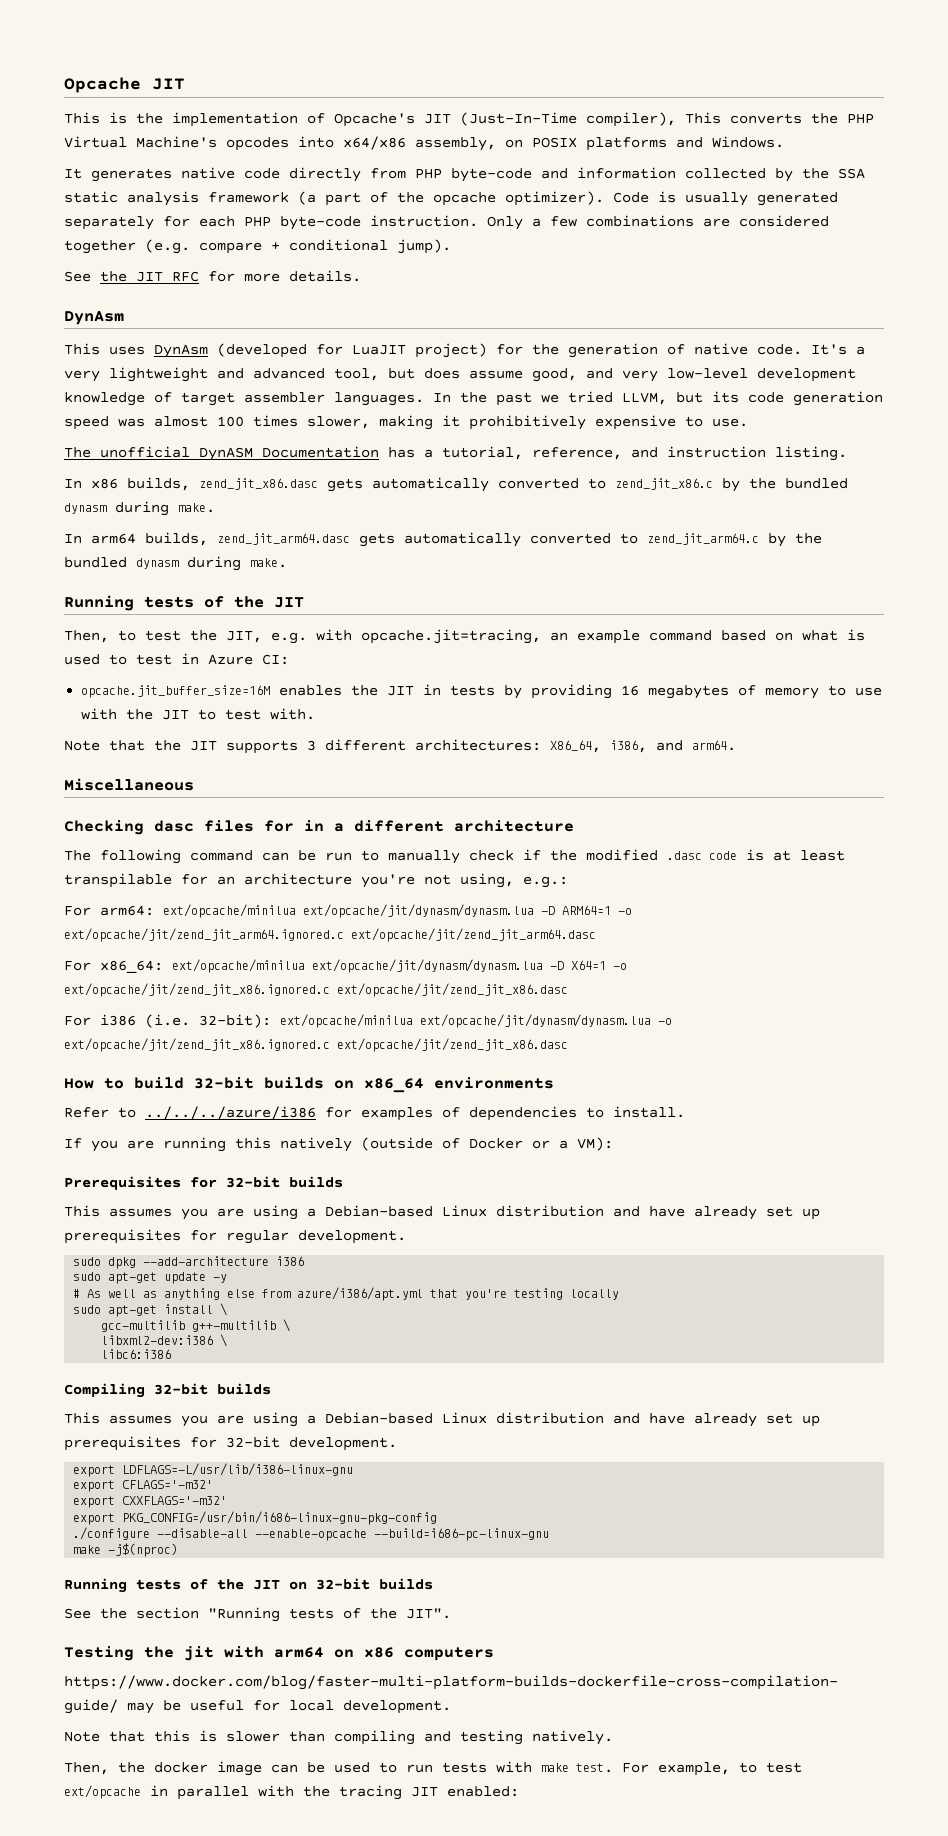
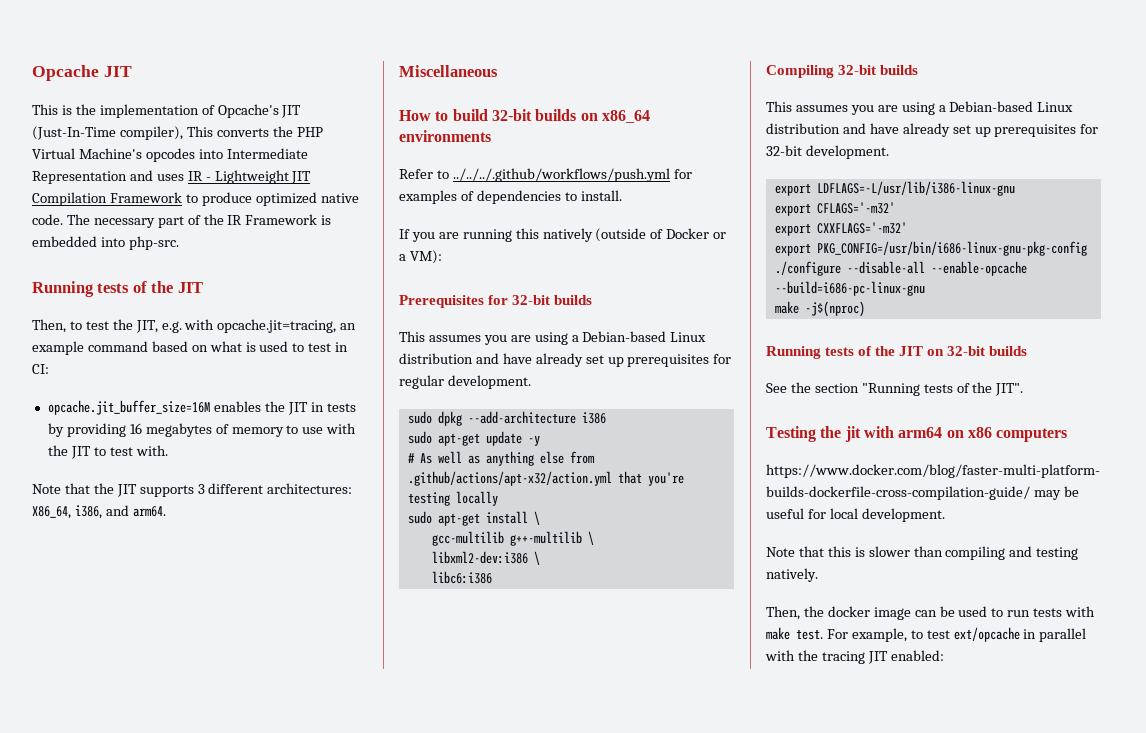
[343,136,784,151] [64,167,865,182] [64,191,838,206] [64,215,829,230] [64,239,451,254] [64,270,361,282] [64,310,124,325] [64,343,865,358] [64,367,856,382] [64,391,883,406] [64,415,748,430] [64,446,847,461] [64,477,848,492] [64,501,215,516] [64,532,822,547] [64,556,287,571] x64/x86 assembly, on POSIX platforms and Windows. // It generates native code directly from PHP byte-code and information collected by the SSA static analysis framework (a part of the opcache optimizer). Code is usually generated separately for each PHP byte-code instruction. Only a few combinations are considered together (e.g. compare + conditional jump). // See the JIT RFC for more details. // DynAsm // This uses DynAsm (developed for LuaJIT project) for the generation of native code. It's a very lightweight and advanced tool, but does assume good, and very low-level development knowledge of target assembler languages. In the past we tried LLVM, but its code generation speed was almost 100 times slower, making it prohibitively expensive to use. // The unofficial DynASM Documentation has a tutorial, reference, and instruction listing. // In x86 builds, zend_jit_x86.dasc gets automatically converted to zend_jit_x86.c by the bundled dynasm during make. // In arm64 builds, zend_jit_arm64.dasc gets automatically converted to zend_jit_arm64.c by the bundled dynasm during make. -> [226,148,308,159] [32,170,312,184] [32,192,359,206] [32,214,332,228] [32,236,179,250] Intermediate Representation and uses IR - Lightweight JIT Compilation Framework to produce optimized native code. The necessary part of the IR Framework is embedded into php-src.
[208,654,253,665] Azure -> (349, 347) none
[64,820,574,835] [64,849,845,864] [64,873,568,888] [64,904,632,918] [64,928,596,942] [64,959,627,973] [64,983,568,997] [64,1014,672,1028] [64,1038,568,1052] // Checking dasc files for in a different architecture // The following command can be run to manually check if the modified .dasc code is at least transpilable for an architecture you're not using, e.g.: // For arm64: ext/opcache/minilua ext/opcache/jit/dynasm/dynasm.lua -D ARM64=1 -o ext/opcache/jit/zend_jit_arm64.ignored.c ext/opcache/jit/zend_jit_arm64.dasc // For x86_64: ext/opcache/minilua ext/opcache/jit/dynasm/dynasm.lua -D X64=1 -o ext/opcache/jit/zend_jit_x86.ignored.c ext/opcache/jit/zend_jit_x86.dasc // For i386 (i.e. 32-bit): ext/opcache/minilua ext/opcache/jit/dynasm/dynasm.lua -o ext/opcache/jit/zend_jit_x86.ignored.c ext/opcache/jit/zend_jit_x86.dasc -> (498, 71) none
[145,1106,316,1120] ../../../azure/i386 -> [452,168,670,182] ../../../.github/workflows/push.yml
[297,1287,424,1301] azure/i386/apt.yml -> [407,471,612,486] .github/actions/apt-x32/action.yml

